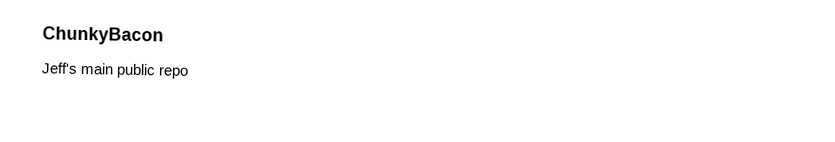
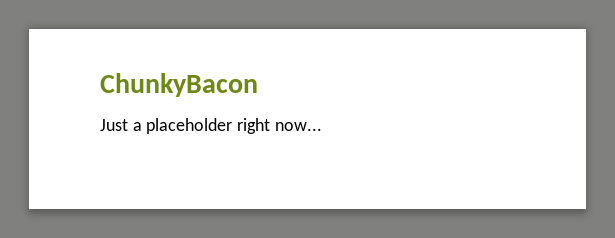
[41,62,190,79] Jeff's main public repo -> [100,118,322,134] Just a placeholder right now...

